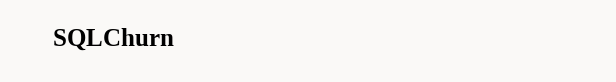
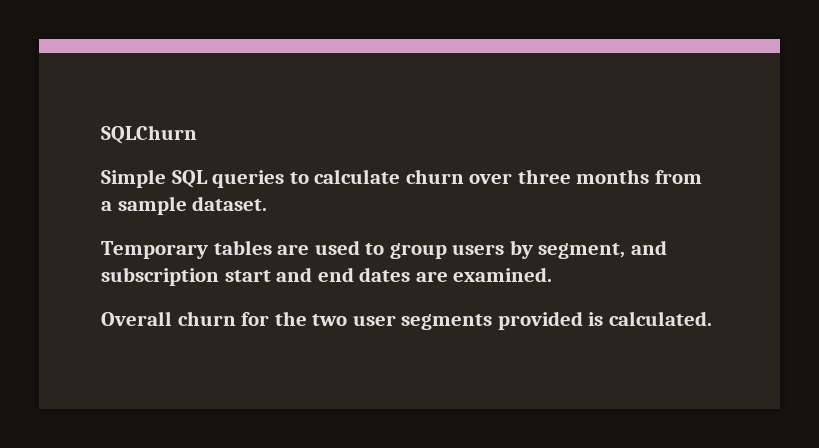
(174, 39) none -> [101,169,702,188] [101,196,268,215] [101,240,667,259] [101,267,553,286] [101,311,712,330] // Simple SQL queries to calculate churn over three months from a sample dataset. // Temporary tables are used to group users by segment, and subscription start and end dates are examined. // Overall churn for the two user segments provided is calculated.

